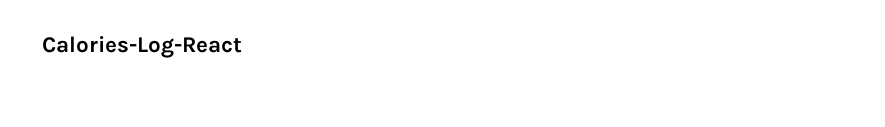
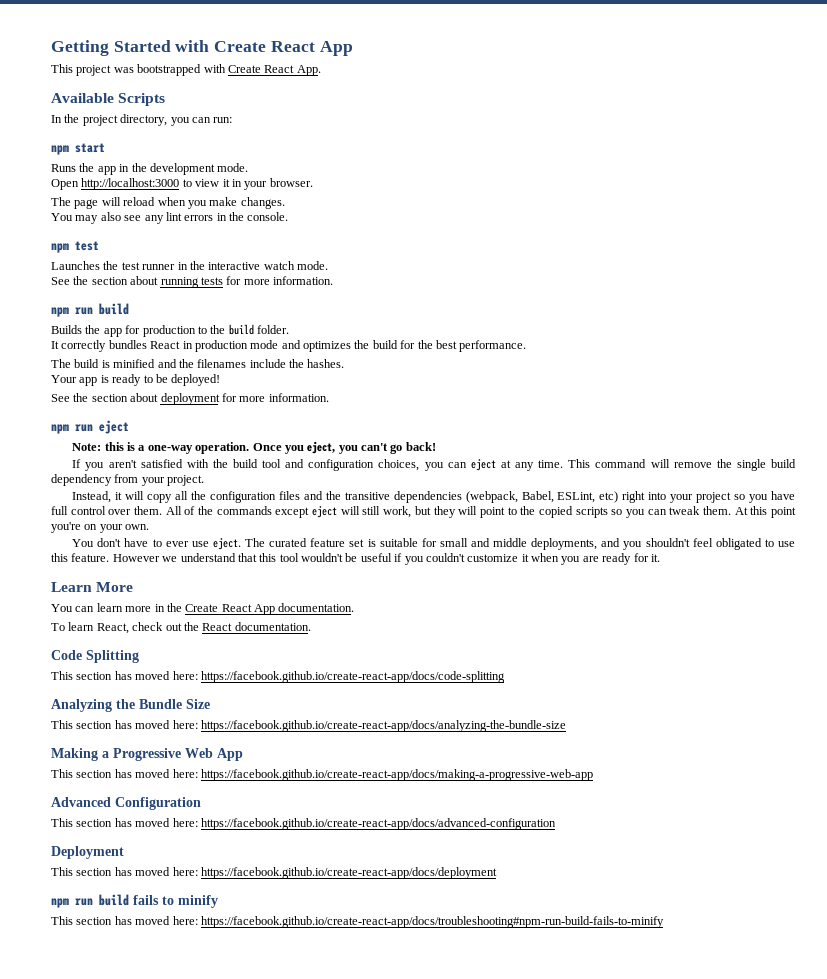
[42,36,242,58] Calories-Log-React -> [51,40,353,56] [51,64,321,76] [51,93,166,106] [51,114,233,126] [51,143,105,155] [51,163,249,175] [51,178,313,190] [51,197,285,209] [51,212,289,224] [51,241,99,253] [51,261,328,270] [51,276,333,288] [51,303,129,317] [51,324,289,337] [51,340,527,352] [51,359,345,368] [51,374,221,386] [51,393,329,405] [51,420,129,434] [72,441,436,454] [72,459,796,471] [51,474,205,486] [72,491,795,503] [51,506,797,518] [51,522,150,533] [72,538,795,550] [51,553,660,565] [51,582,134,592] [51,603,355,615] [51,622,311,634] [51,650,139,663] [51,671,505,683] [51,699,210,712] [51,720,566,732] [51,748,243,761] [51,769,593,781] [51,797,201,810] [51,818,556,830] [51,846,124,859] [51,867,497,879] [51,894,218,908] [51,916,664,928] Getting Started with Create React App // This project was bootstrapped with Create React App. // Available Scripts // In the project directory, you can run: // npm start // Runs the app in the development mode. // Open http://localhost:3000 to view it in your browser. // The page will reload when you make changes. // You may also see any lint errors in the console. // npm test // Launches the test runner in the interactive watch mode. // See the section about running tests for more information. // npm run build // Builds the app for production to the build folder. // It correctly bundles React in production mode and optimizes the build for the best performance. // The build is minified and the filenames include the hashes. // Your app is ready to be deployed! // See the section about deployment for more information. // npm run eject // Note: this is a one-way operation. Once you eject, you can't go back! // If you aren't satisfied with the build tool and configuration choices, you can eject at any time. This command will remove the single build dependency from your project. // Instead, it will copy all the configuration files and the transitive dependencies (webpack, Babel, ESLint, etc) right into your project so you have full control over them. All of the commands except eject will still work, but they will point to the copied scripts so you can tweak them. At this point you're on your own. // You don't have to ever use eject. The curated feature set is suitable for small and middle deployments, and you shouldn't feel obligated to use this feature. However we understand that this tool wouldn't be useful if you couldn't customize it when you are ready for it. // Learn More // You can learn more in the Create React App documentation. // To learn React, check out the React documentation. // Code Splitting // This section has moved here: https://facebook.github.io/create-react-app/docs/code-splitting // Analyzing the Bundle Size // This section has moved here: https://facebook.github.io/create-react-app/docs/analyzing-the-bundle-size // Making a Progressive Web App // This section has moved here: https://facebook.github.io/create-react-app/docs/making-a-progressive-web-app // Advanced Configuration // This section has moved here: https://facebook.github.io/create-react-app/docs/advanced-configuration // Deployment // This section has moved here: https://facebook.github.io/create-react-app/docs/deployment // npm run build fails to minify // This section has moved here: https://facebook.github.io/create-react-app/docs/troubleshooting#npm-run-build-fails-to-minify

